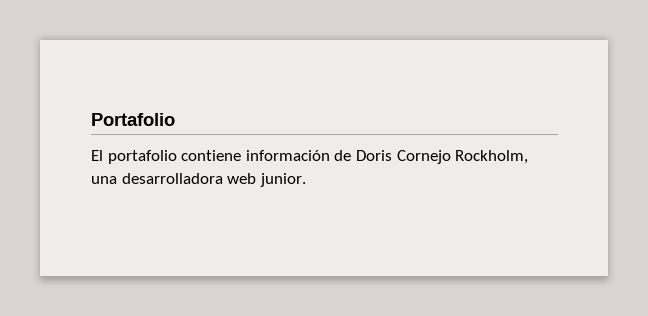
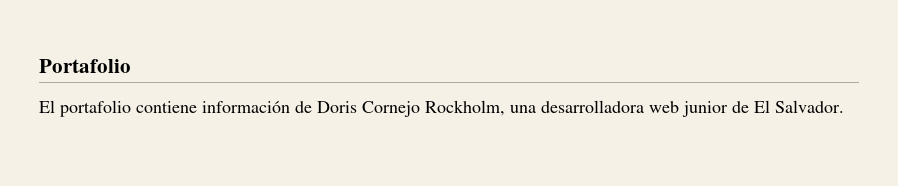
[259,173,306,187] junior. -> [682,100,844,117] junior de El Salvador.

